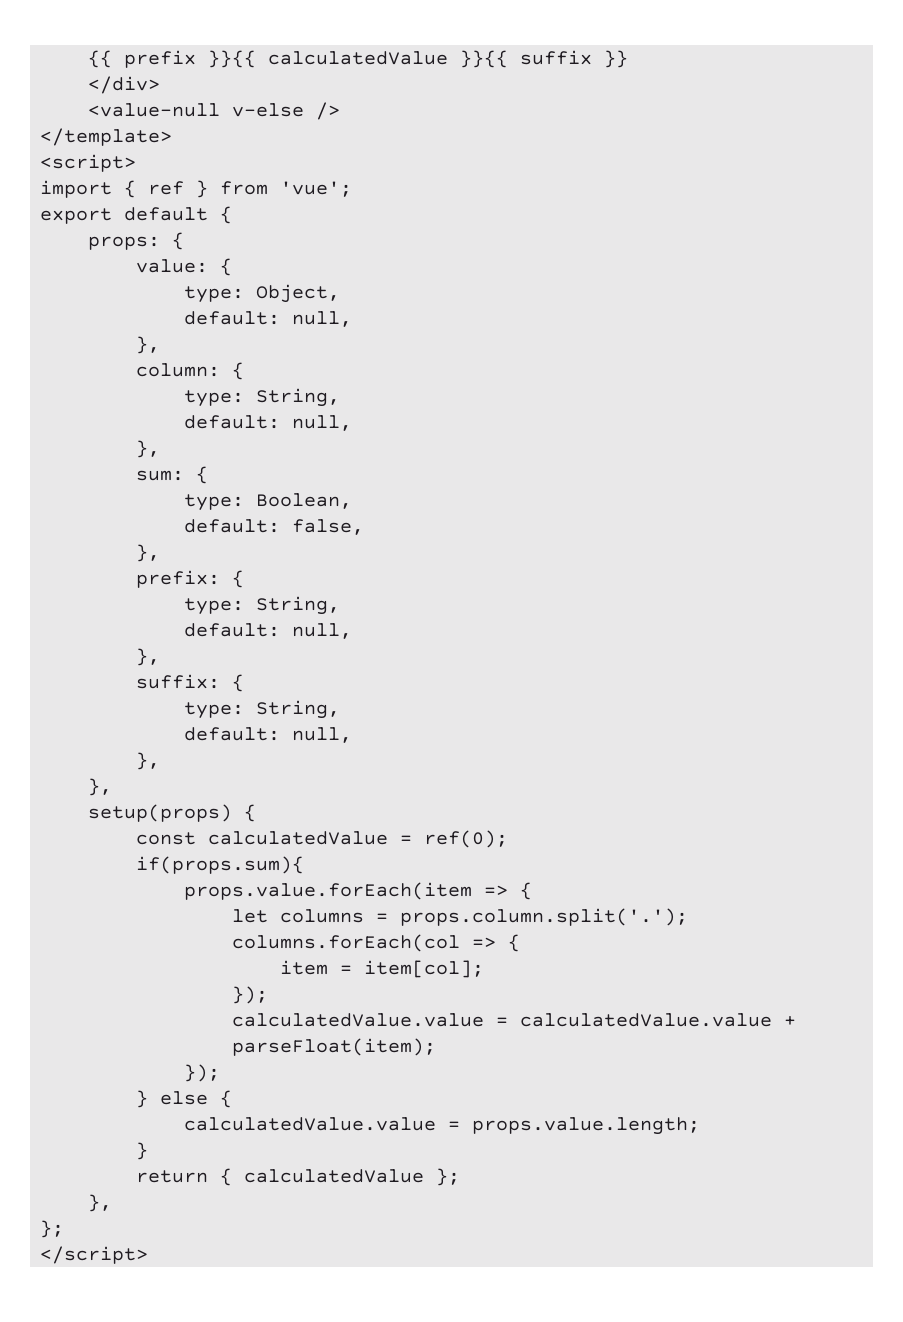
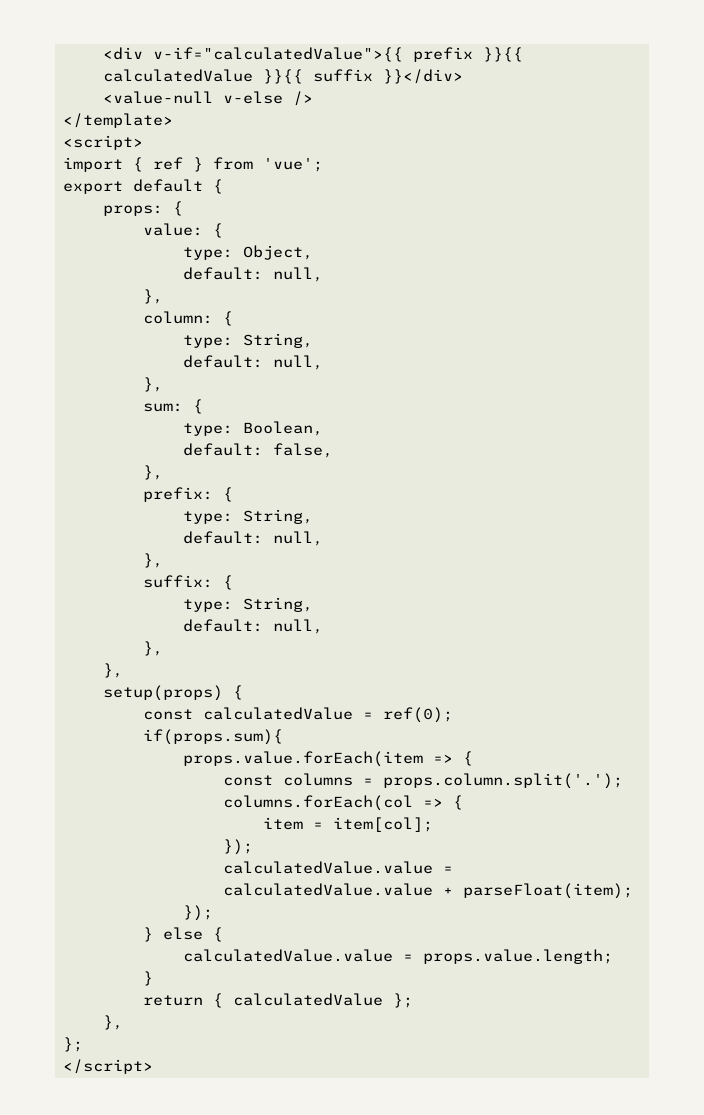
[87,50,112,68] {{ -> [103,47,404,62] <div v-if="calculatedValue">{{
[603,50,628,68] [87,76,160,94] }} // </div> -> [383,69,464,84] }}</div>
[231,909,268,923] let -> [223,775,274,786] const

